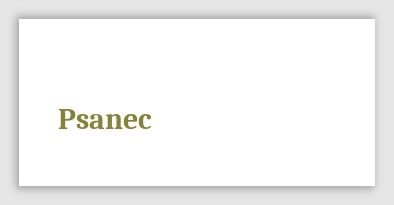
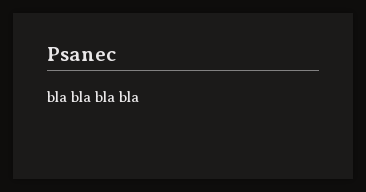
(152, 119) none -> [47,91,139,102] // bla bla bla bla

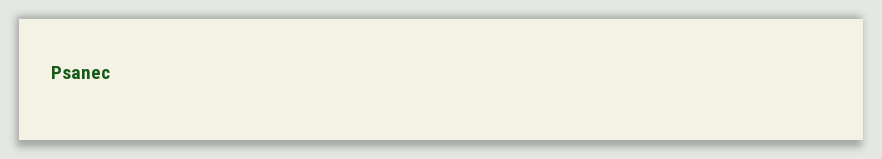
[47,91,139,102] // bla bla bla bla -> (110, 72) none

